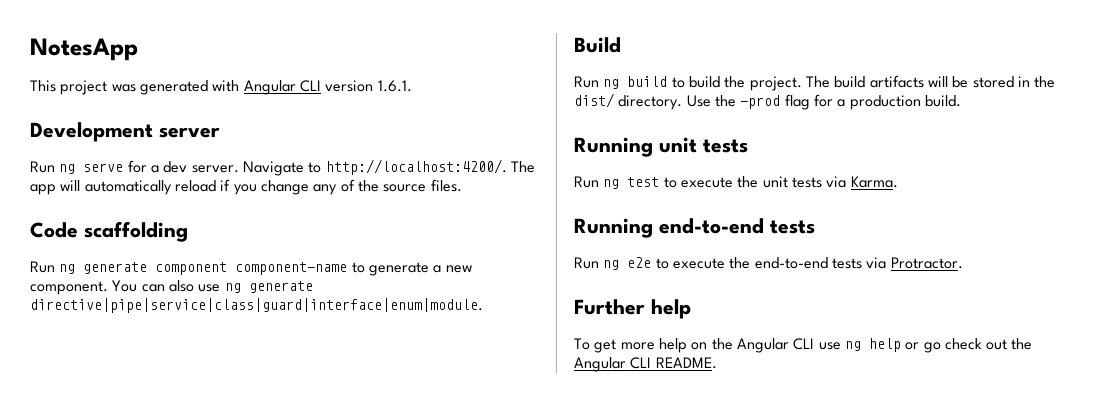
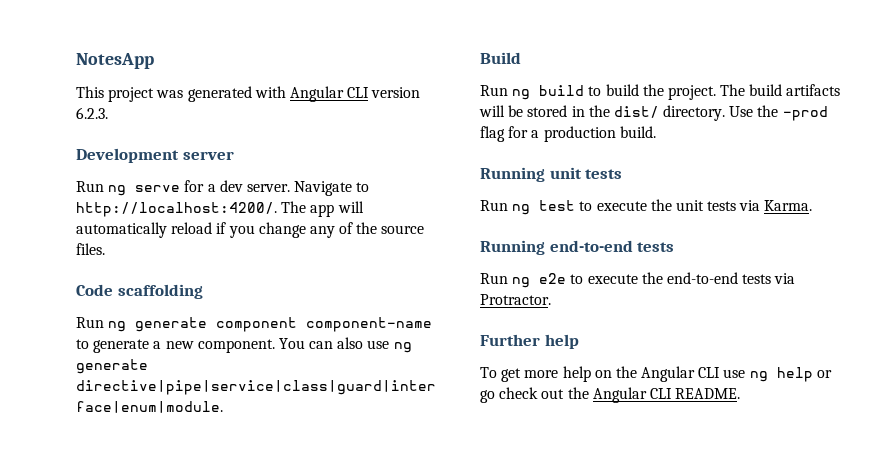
[377,80,412,92] 1.6.1. -> [76,107,108,119] 6.2.3.

